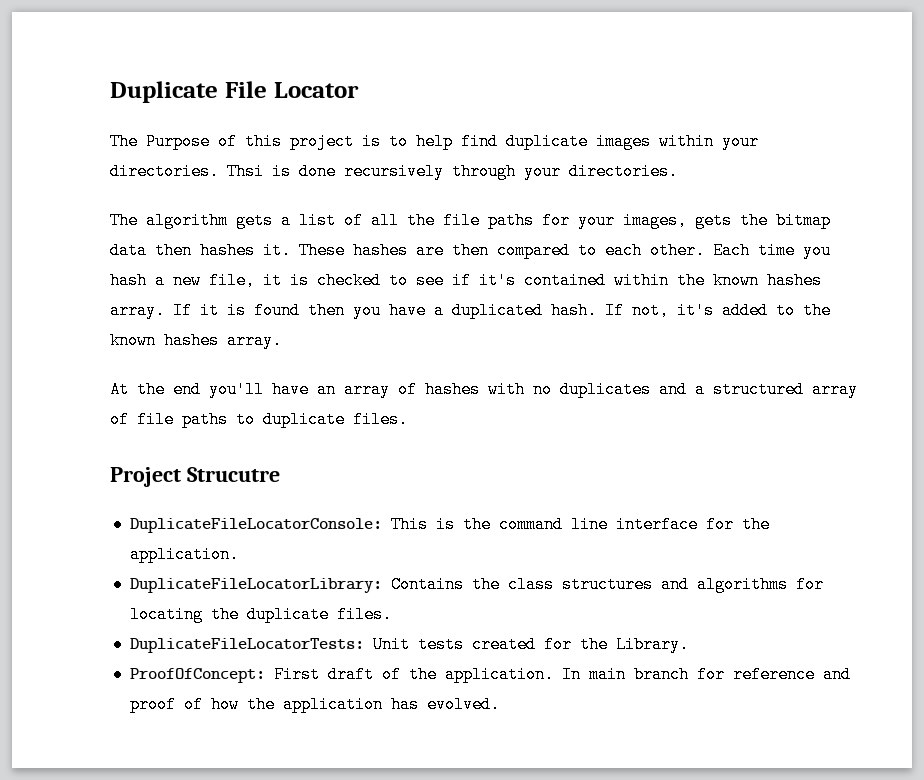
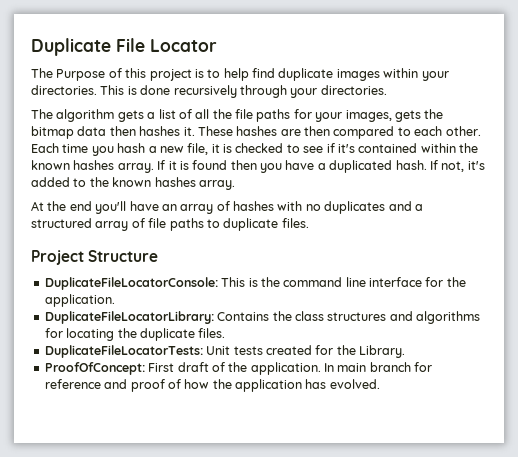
[227,163,264,180] Thsi -> [100,85,125,95] This
[186,467,280,482] Strucutre -> [88,250,159,262] Structure

